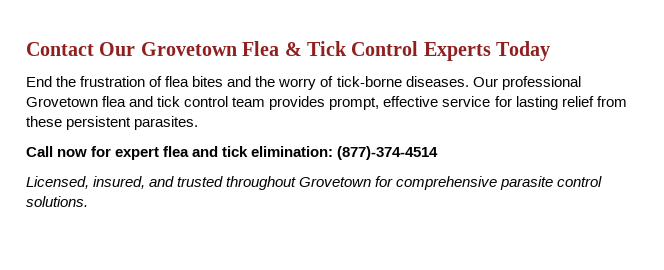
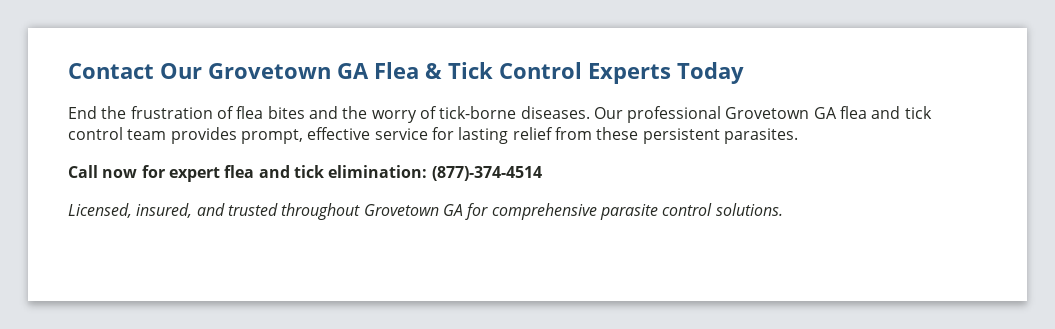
(237, 49) none -> [337,63,369,79] GA
(98, 102) none -> [813,107,837,119] GA
(372, 182) none -> [442,204,463,216] GA

